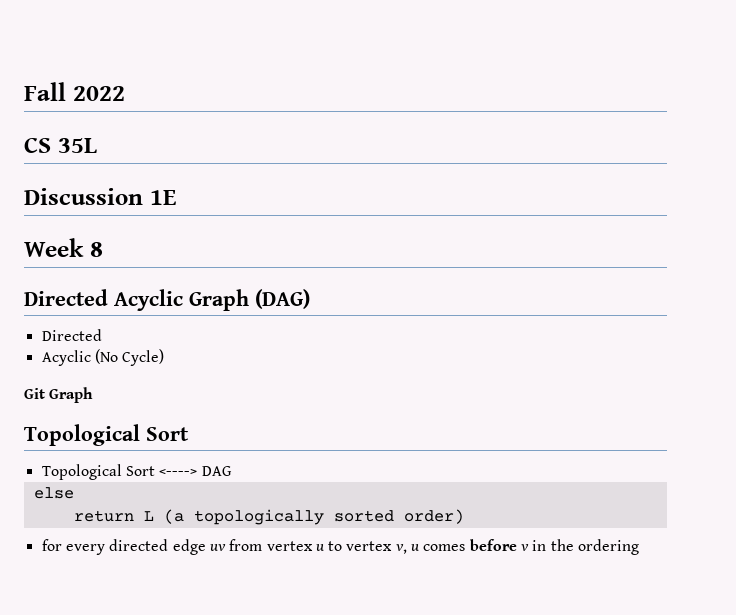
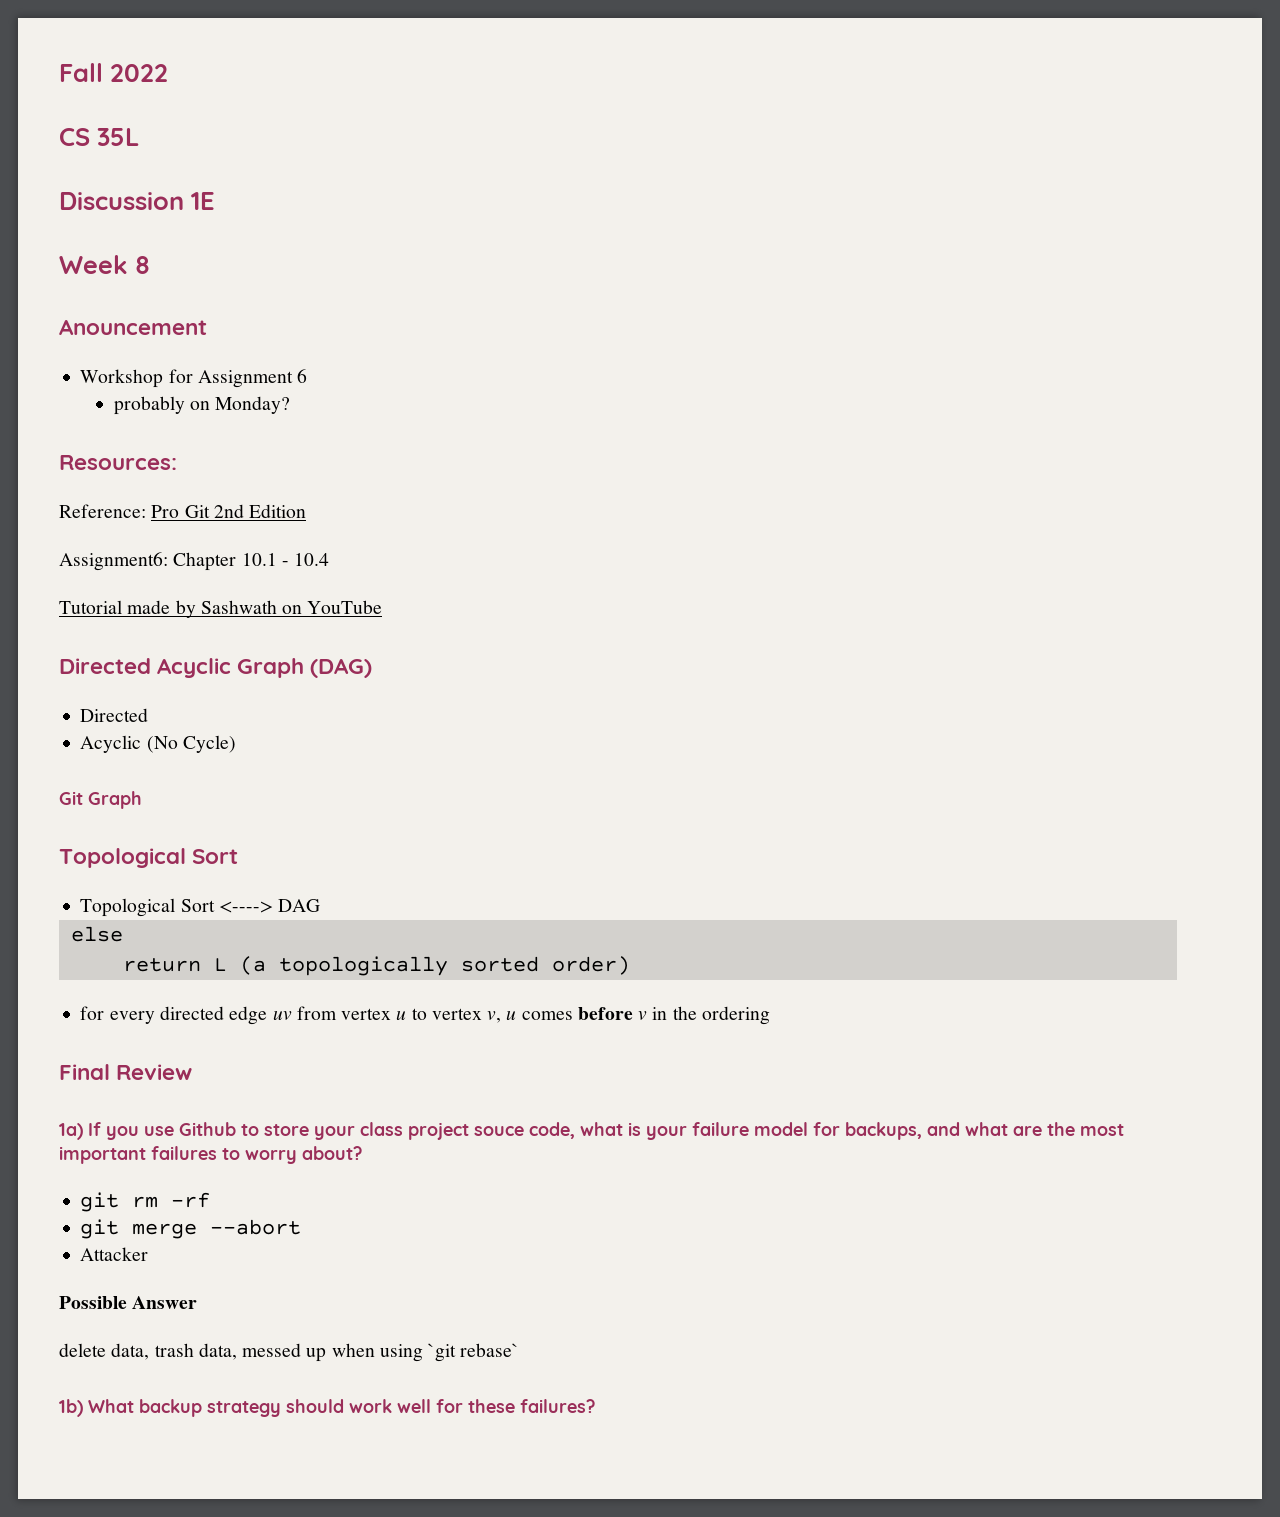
(103, 249) none -> [59,319,207,335] [80,369,308,388] [113,396,291,415] [59,455,177,470] [59,504,307,518] [59,552,330,571] [59,600,383,618] // Anouncement // Workshop for Assignment 6 // probably on Monday? // Resources: // Reference: Pro Git 2nd Edition // Assignment6: Chapter 10.1 - 10.4 // Tutorial made by Sashwath on YouTube
(640, 547) none -> [59,1064,193,1080] [59,1122,1124,1140] [59,1146,362,1164] [80,1192,211,1212] [80,1219,302,1239] [80,1247,149,1261] [59,1296,198,1309] [59,1343,520,1362] [59,1399,595,1417] // Final Review // 1a) If you use Github to store your class project souce code, what is your failure model for backups, and what are the most important failures to worry about? // git rm -rf // git merge --abort // Attacker // Possible Answer // delete data, trash data, messed up when using `git rebase` // 1b) What backup strategy should work well for these failures?

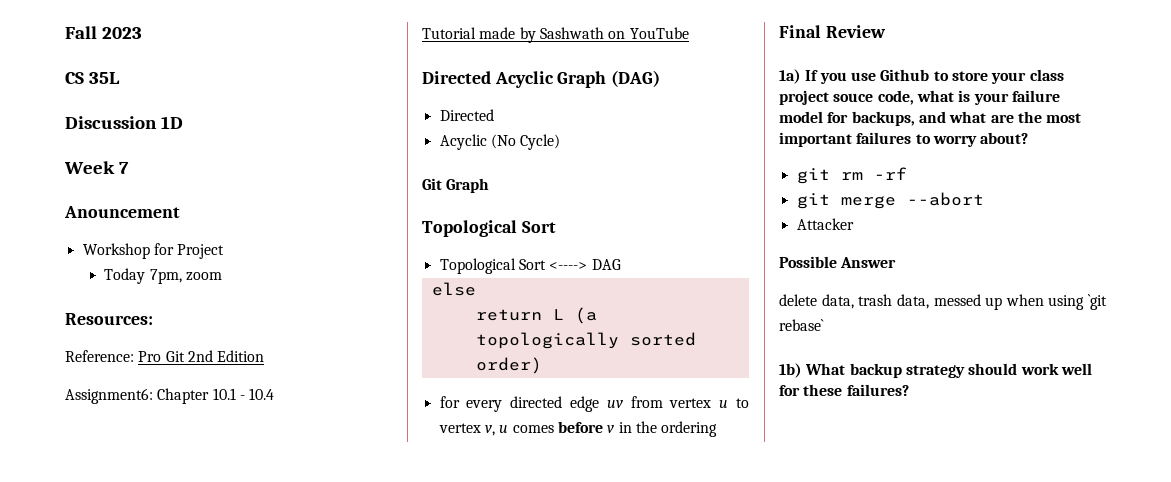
[110,64,168,82] 2022 -> [101,27,142,39] 2023
[191,192,215,210] 1E -> [160,116,183,129] 1D
[135,256,150,274] 8 -> [118,162,129,174] 7
[197,369,308,388] [113,396,291,415] Assignment 6 // probably on Monday? -> [177,244,225,259] [104,268,222,284] Project // Today 7pm, zoom

